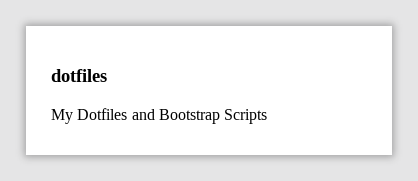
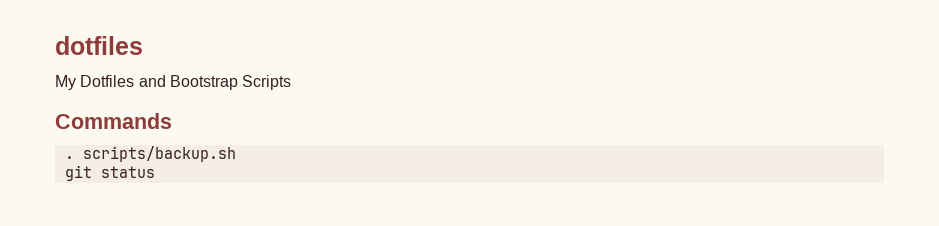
(268, 116) none -> [55,113,172,129] [64,146,236,162] [64,165,155,181] // Commands // . scripts/backup.sh // git status

